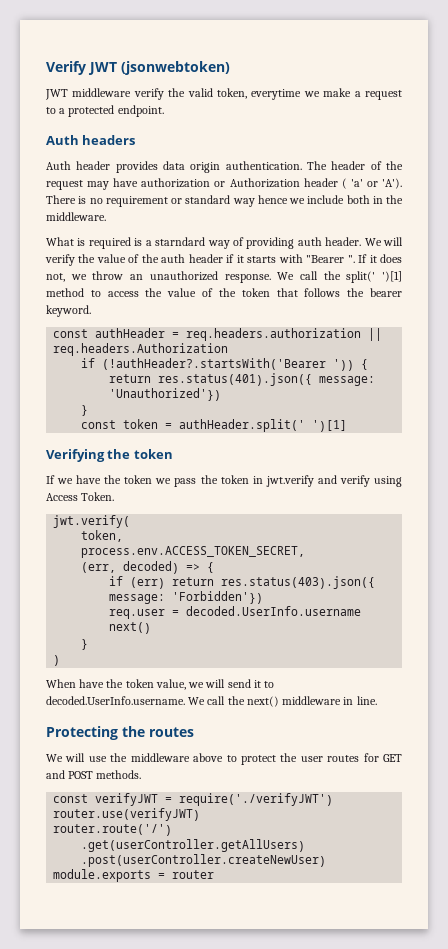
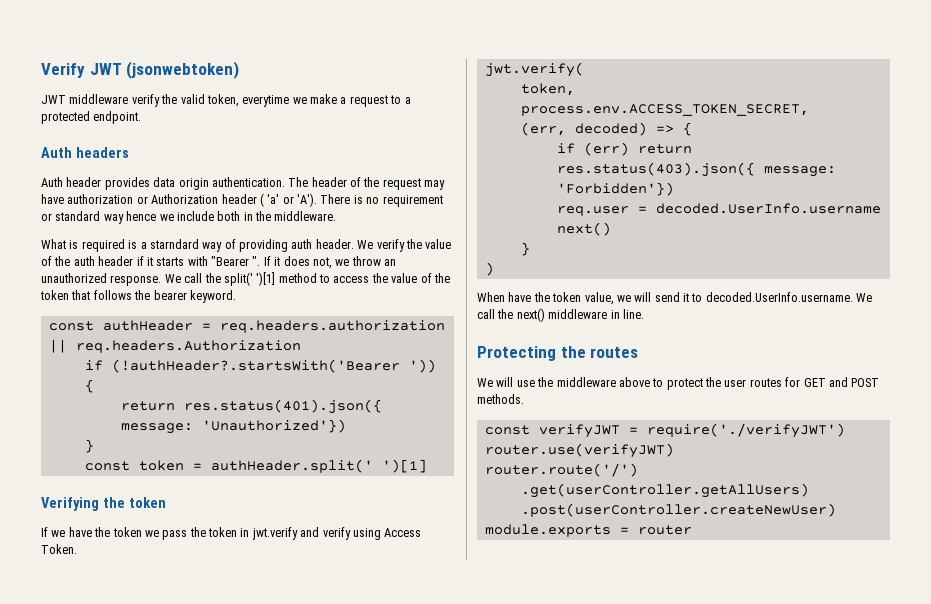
[383,237,404,246] will -> (374, 244) none

